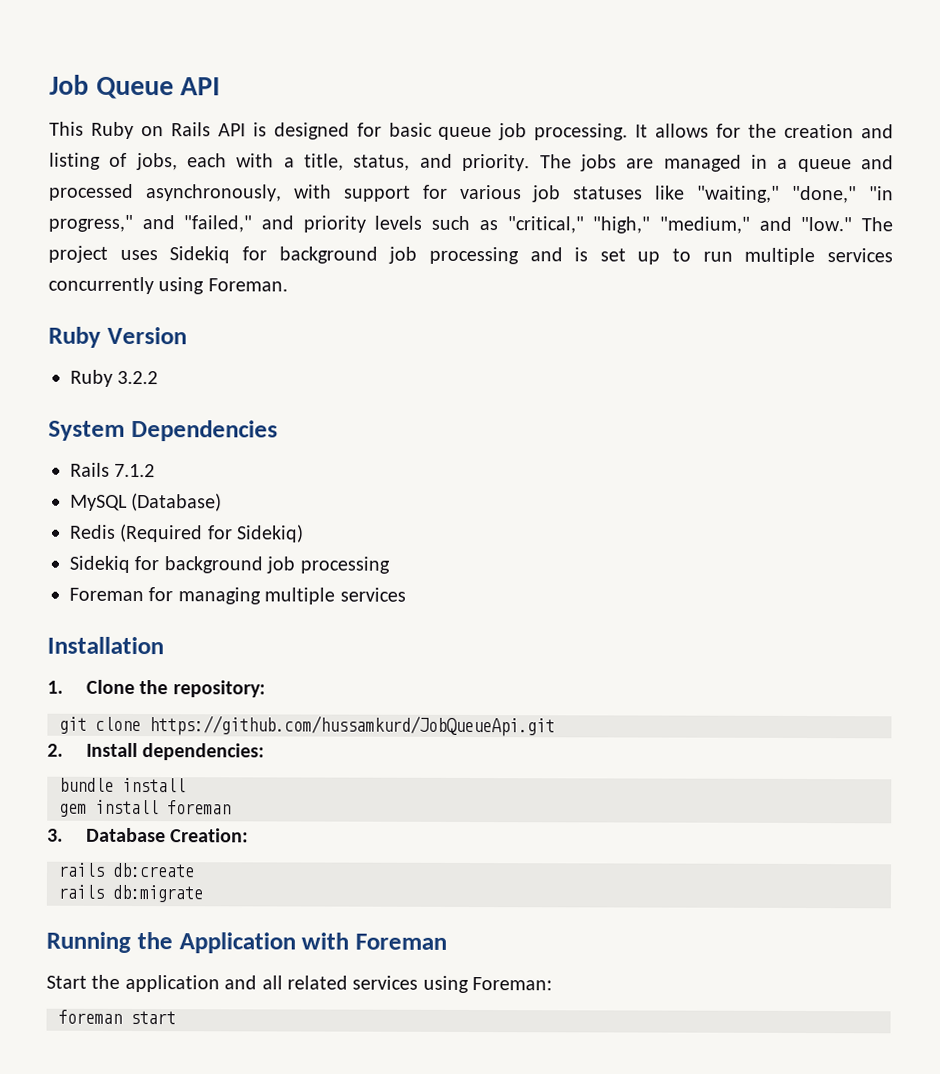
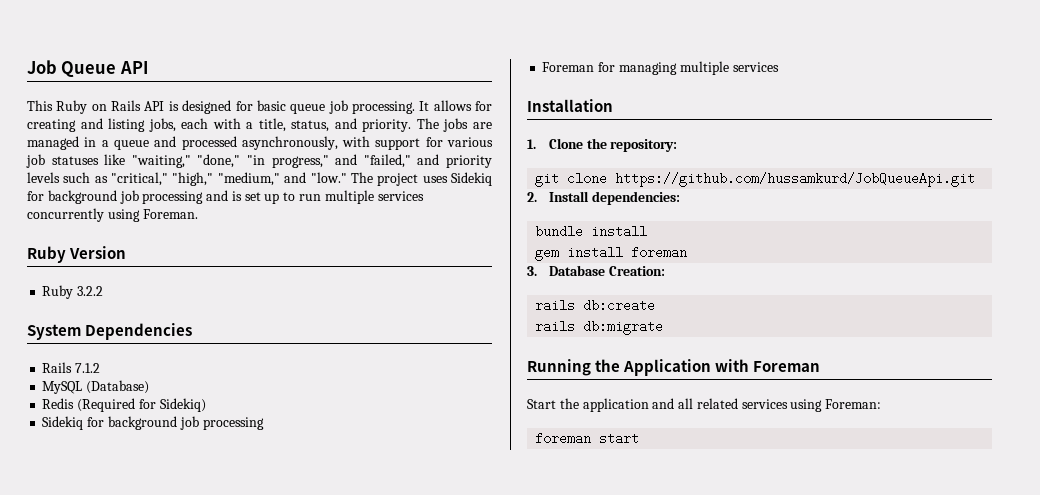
[748,123,855,139] the creation -> [27,119,76,132] creating
[109,152,128,167] of -> (146, 125) none

